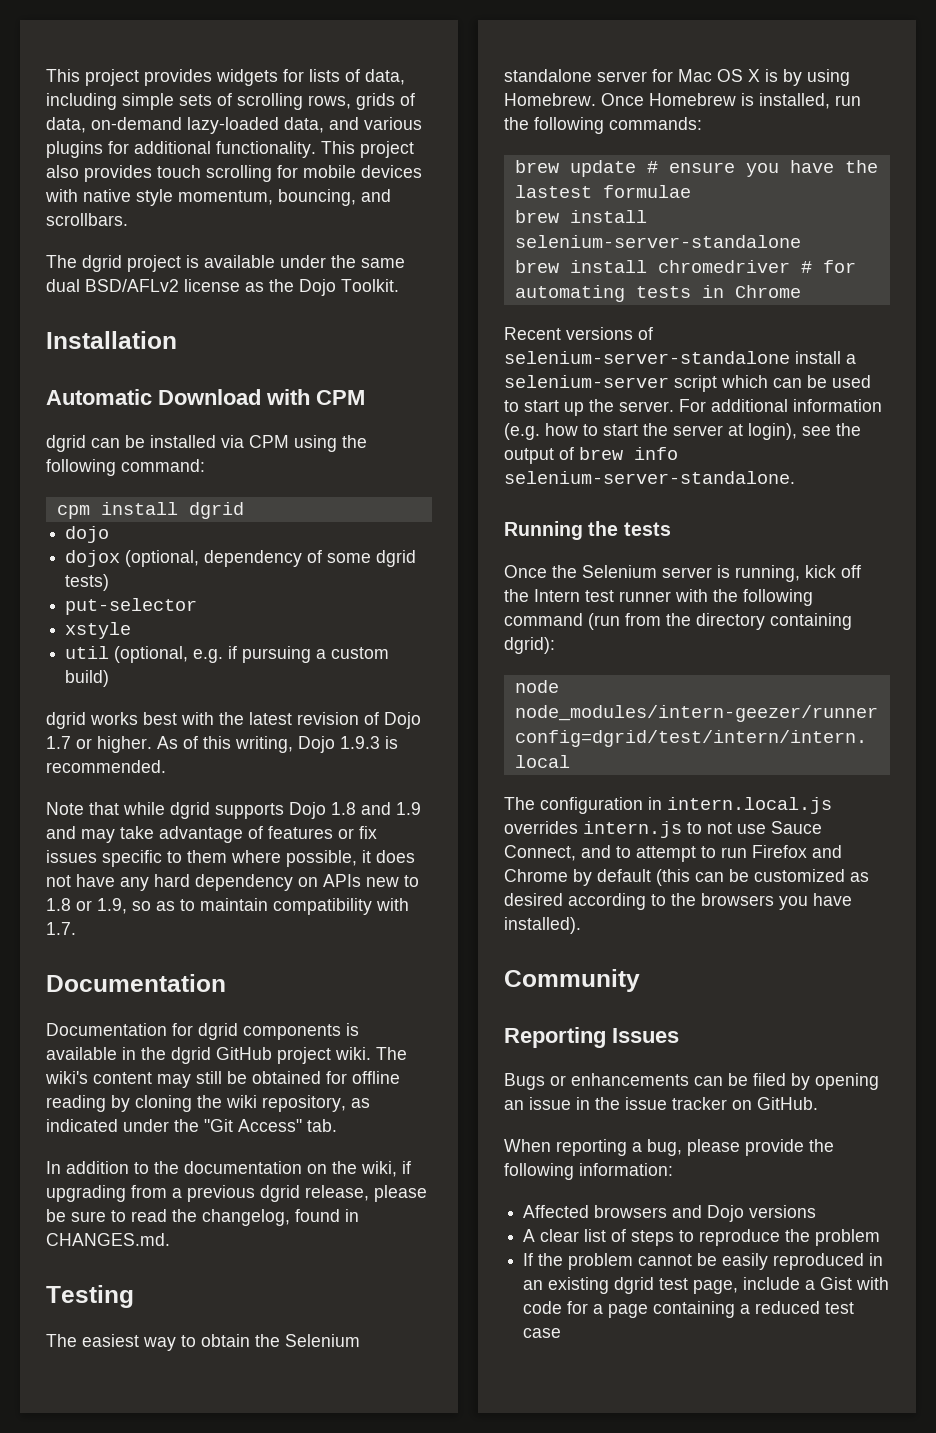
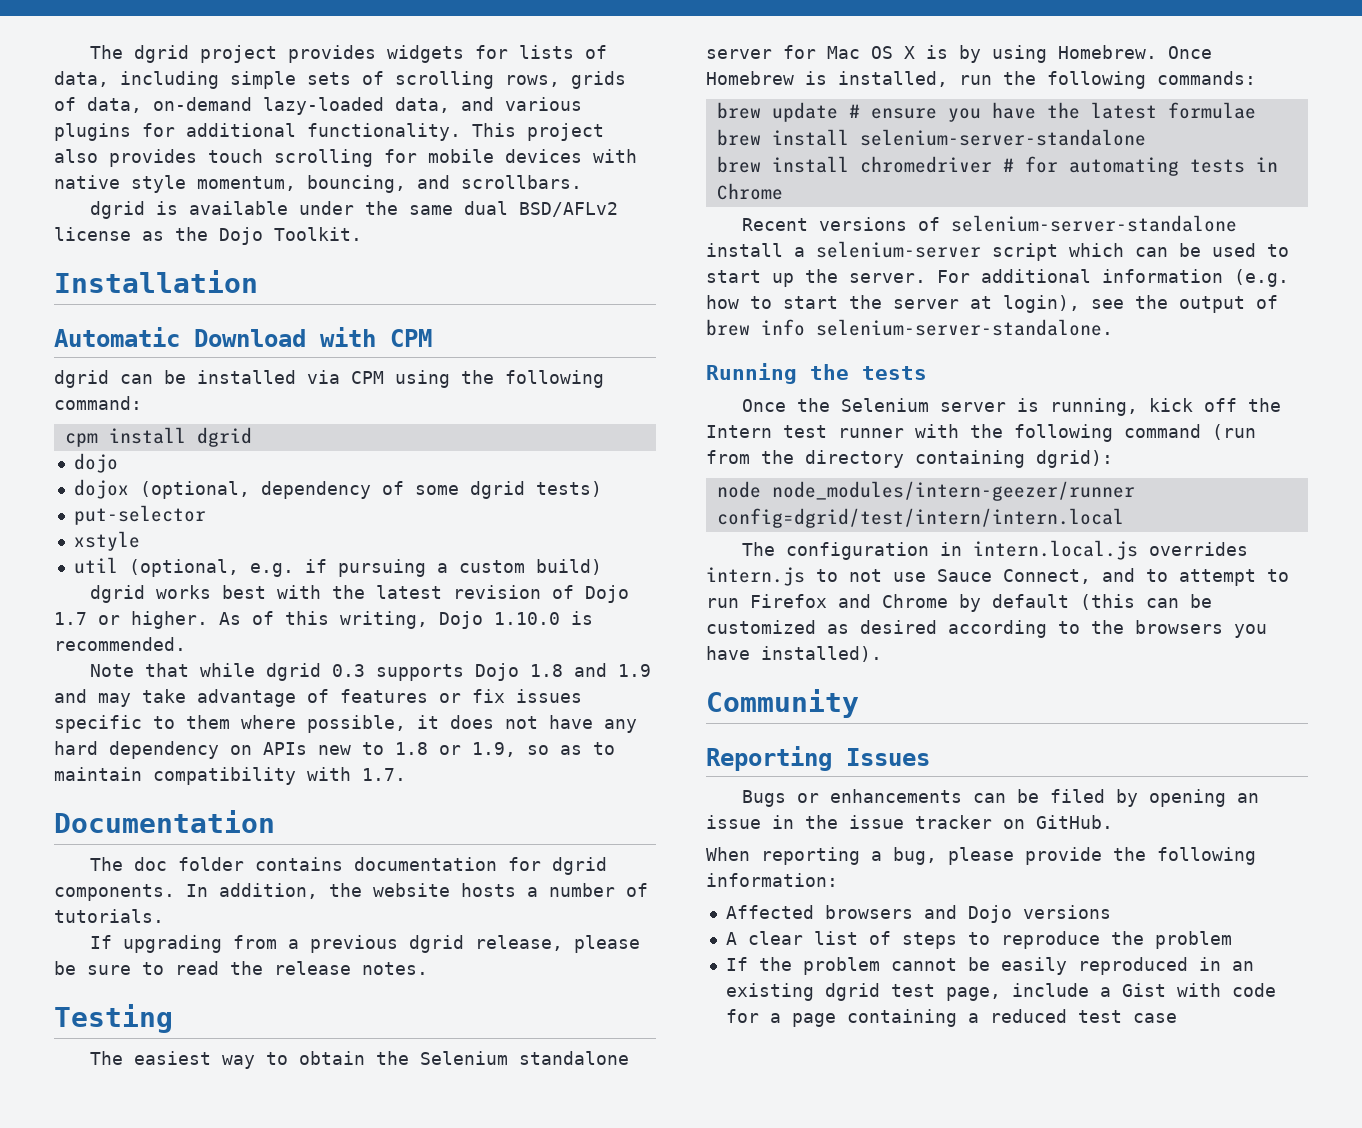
[46,69,80,82] This -> [90,45,190,63] The dgrid
[46,255,181,272] The dgrid project -> [90,201,146,219] dgrid
[340,736,380,749] 1.9.3 -> [494,612,560,625] 1.10.0
(210, 810) none -> [332,664,366,677] 0.3
[46,1023,359,1040] [46,1047,407,1064] [45,1071,400,1088] [46,1095,370,1112] [46,1119,337,1132] [46,1161,411,1177] Documentation for dgrid components is available in the dgrid GitHub project wiki. The wiki's content may still be obtained for offline reading by cloning the wiki repository, as indicated under the "Git Access" tab. // In addition to the documentation on the wiki, if -> [90,857,608,875] [54,883,648,901] [54,909,164,923] [90,935,113,949] The doc folder contains documentation for dgrid components. In addition, the website hosts a number of tutorials. // If
[202,1209,359,1226] [46,1233,170,1246] changelog, found in CHANGES.md. -> [274,961,428,975] release notes.
[514,185,592,198] lastest -> [1090,102,1157,119] latest

